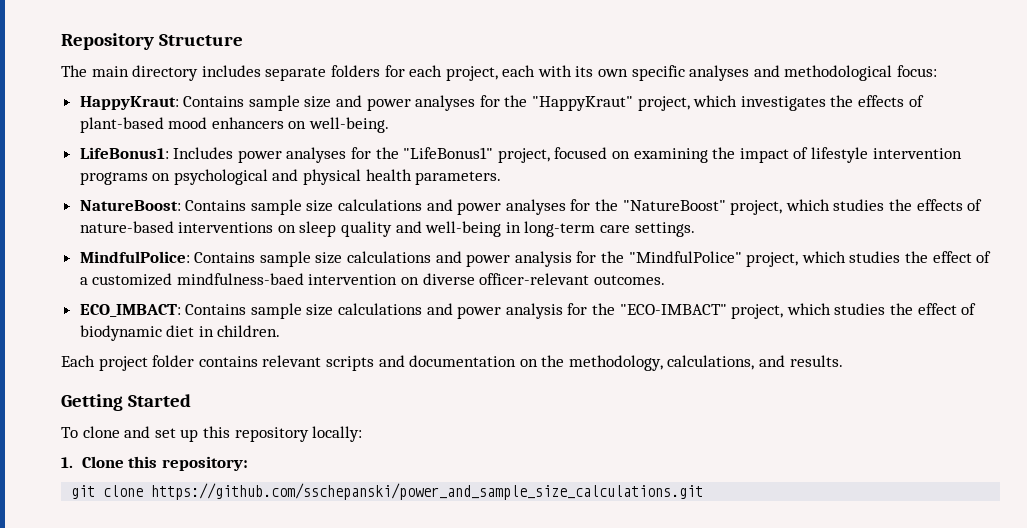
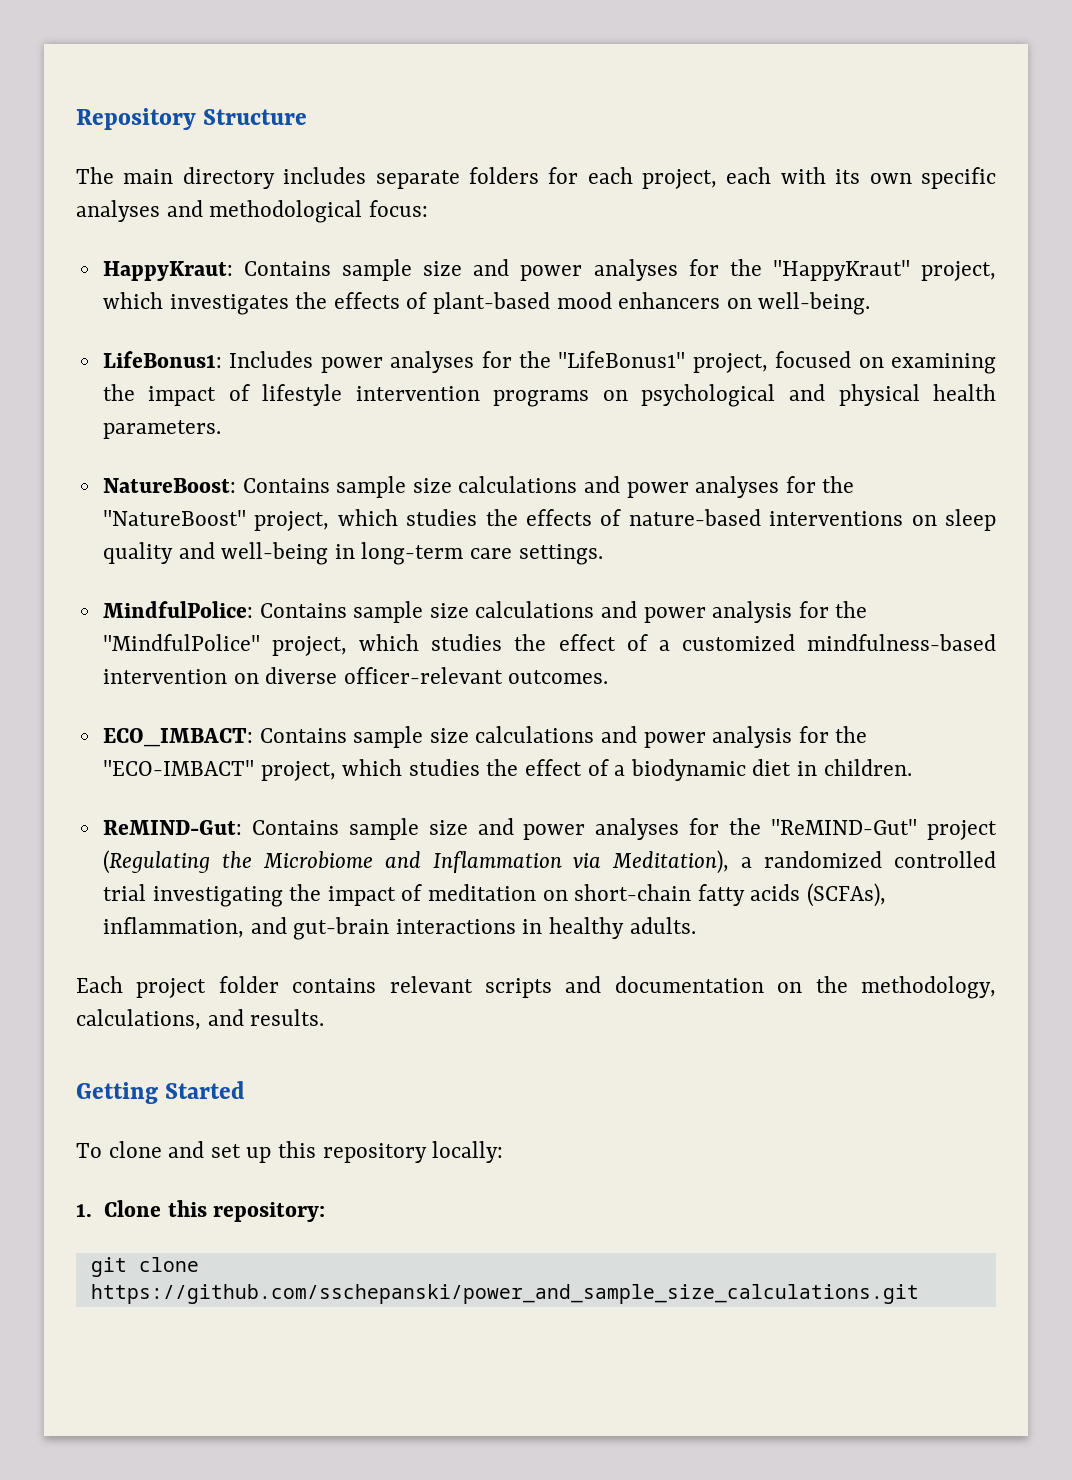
[176,273,304,285] mindfulness-baed -> [807,634,996,651] mindfulness-based
(977, 309) none -> [614,765,626,776] a
(281, 331) none -> [102,818,997,840] [102,850,996,874] [102,883,887,907] [102,917,696,940] // ReMIND-Gut: Contains sample size and power analyses for the "ReMIND-Gut" project (Regulating the Microbiome and Inflammation via Meditation), a randomized controlled trial investigating the impact of meditation on short-chain fatty acids (SCFAs), inflammation, and gut-brain interactions in healthy adults.

